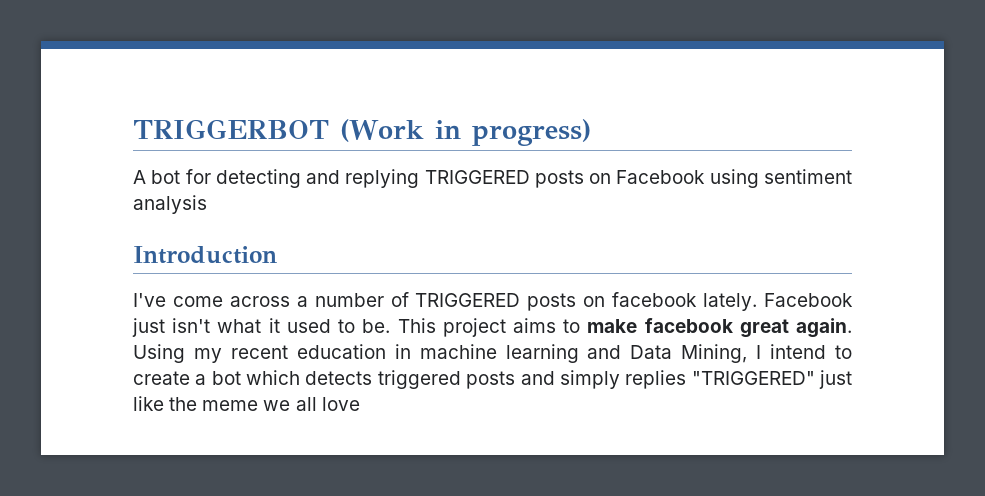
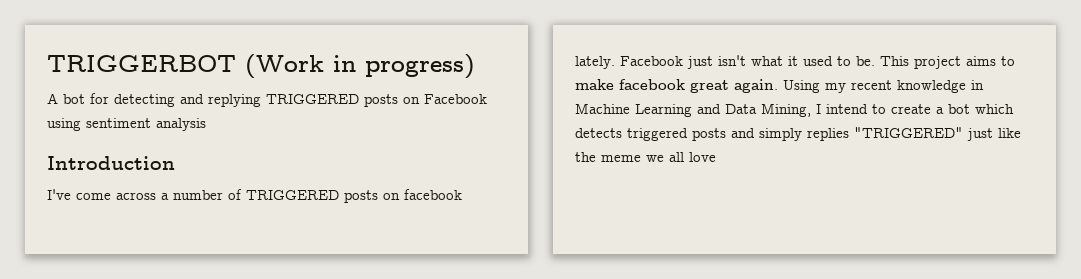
[296,344,579,363] education in machine learning -> [897,80,984,93] [575,103,692,117] knowledge in Machine Learning

